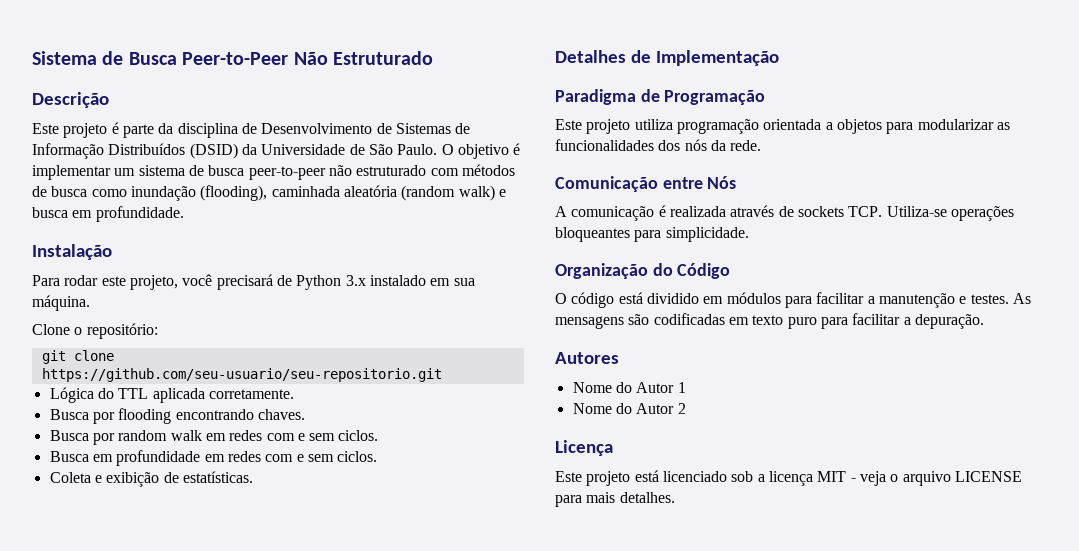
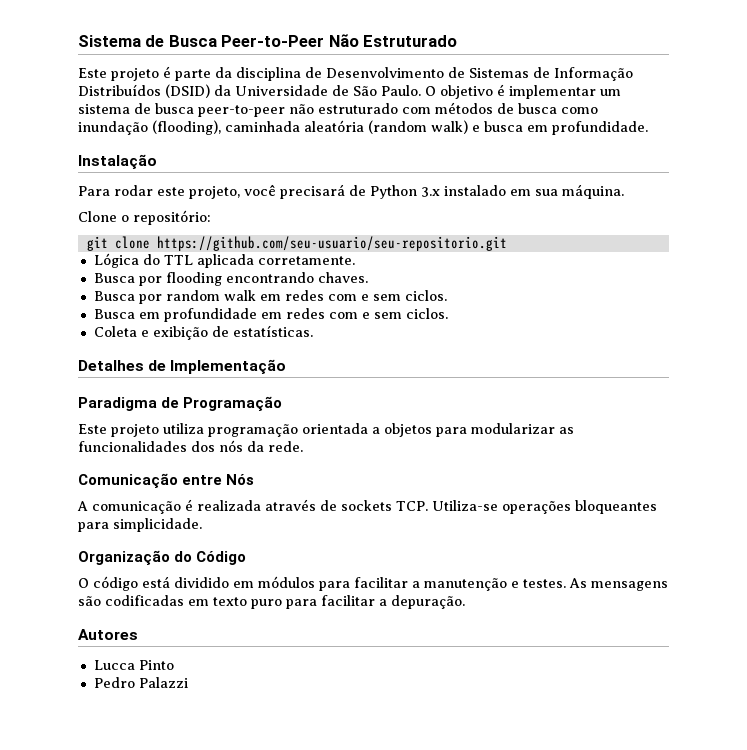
[32,92,109,108] // Descrição -> (458, 41) none
[572,382,686,393] [572,403,686,414] [555,440,613,456] [555,470,1022,486] [555,492,675,507] Nome do Autor 1 // Nome do Autor 2 // Licença // Este projeto está licenciado sob a licença MIT - veja o arquivo LICENSE para mais detalhes. -> [93,660,174,670] [93,677,188,688] Lucca Pinto // Pedro Palazzi

